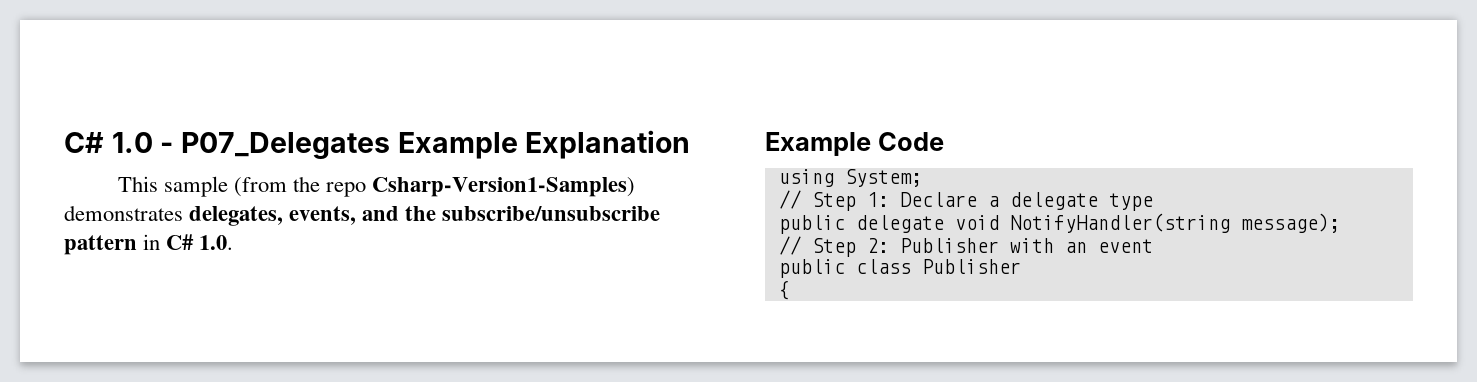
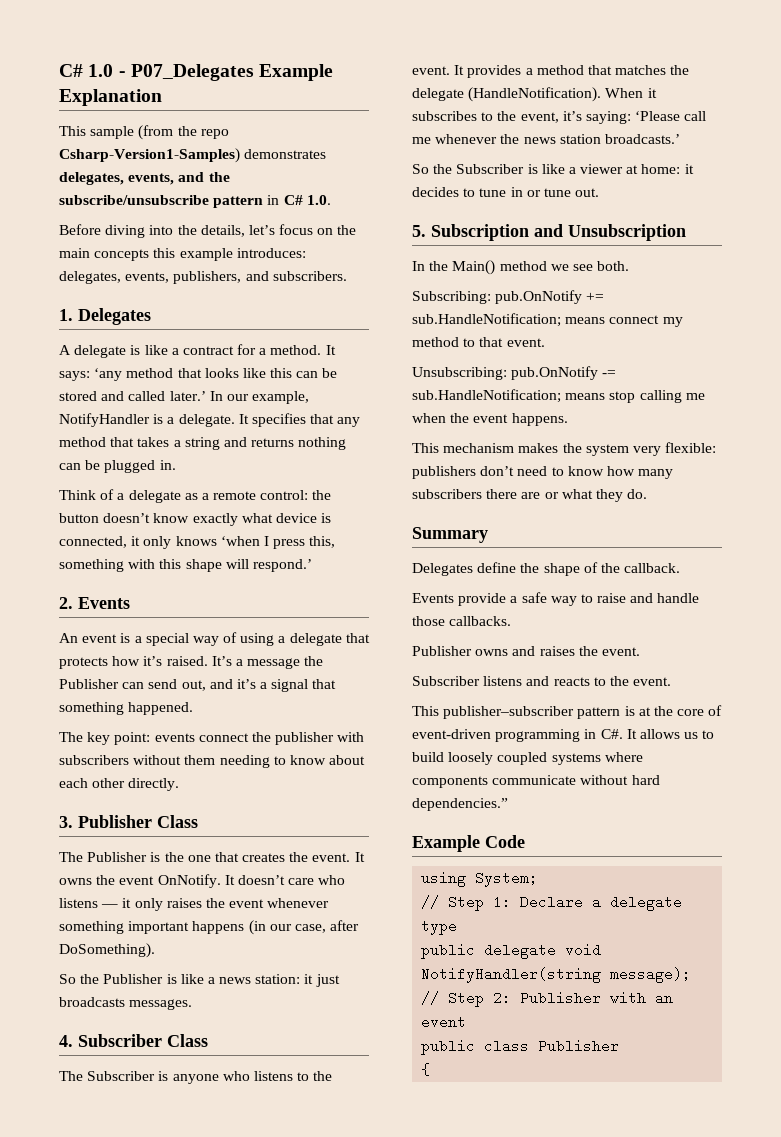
(234, 242) none -> [59,224,357,238] [59,248,306,261] [59,271,347,284] [59,308,151,325] [59,344,336,358] [59,368,338,381] [59,391,310,404] [59,413,361,427] [59,437,347,450] [59,460,176,473] [59,489,332,503] [59,513,332,526] [59,536,336,549] [59,559,312,572] [59,597,130,609] [59,632,370,646] [59,656,324,669] [59,679,337,692] [59,702,194,715] [59,732,365,745] [59,755,366,768] [59,778,180,791] [59,815,198,828] [59,852,365,862] [59,874,346,888] [59,898,330,911] [59,920,360,935] [59,943,155,958] [59,974,340,987] [59,997,193,1010] [59,1034,208,1047] [59,1071,333,1084] [412,65,690,78] [412,87,657,102] [412,111,707,124] [412,134,680,144] [412,164,694,174] [412,187,600,197] [412,224,686,241] [412,260,630,275] [412,290,605,304] [412,313,683,327] [412,337,545,347] [412,366,617,380] [412,389,705,403] [412,413,568,426] [412,442,717,456] [412,466,674,479] [412,489,648,502] [412,527,488,543] [412,562,681,576] [412,592,700,606] [412,616,512,626] [412,646,640,656] [412,676,672,686] [412,705,723,719] [412,729,715,742] [412,752,643,765] [412,775,660,788] [412,798,508,811] // Before diving into the details, let’s focus on the main concepts this example introduces: delegates, events, publishers, and subscribers. // 1. Delegates // A delegate is like a contract for a method. It says: ‘any method that looks like this can be stored and called later.’ In our example, NotifyHandler is a delegate. It specifies that any method that takes a string and returns nothing can be plugged in. // Think of a delegate as a remote control: the button doesn’t know exactly what device is connected, it only knows ‘when I press this, something with this shape will respond.’ // 2. Events // An event is a special way of using a delegate that protects how it’s raised. It’s a message the Publisher can send out, and it’s a signal that something happened. // The key point: events connect the publisher with subscribers without them needing to know about each other directly. // 3. Publisher Class // The Publisher is the one that creates the event. It owns the event OnNotify. It doesn’t care who listens — it only raises the event whenever something important happens (in our case, after DoSomething). // So the Publisher is like a news station: it just broadcasts messages. // 4. Subscriber Class // The Subscriber is anyone who listens to the event. It provides a method that matches the delegate (HandleNotification). When it subscribes to the event, it’s saying: ‘Please call me whenever the news station broadcasts.’ // So the Subscriber is like a viewer at home: it decides to tune in or tune out. // 5. Subscription and Unsubscription // In the Main() method we see both. // Subscribing: pub.OnNotify += sub.HandleNotification; means connect my method to that event. // Unsubscribing: pub.OnNotify -= sub.HandleNotification; means stop calling me when the event happens. // This mechanism makes the system very flexible: publishers don’t need to know how many subscribers there are or what they do. // Summary // Delegates define the shape of the callback. // Events provide a safe way to raise and handle those callbacks. // Publisher owns and raises the event. // Subscriber listens and reacts to the event. // This publisher–subscriber pattern is at the core of event-driven programming in C#. It allows us to build loosely coupled systems where components communicate without hard dependencies.”

